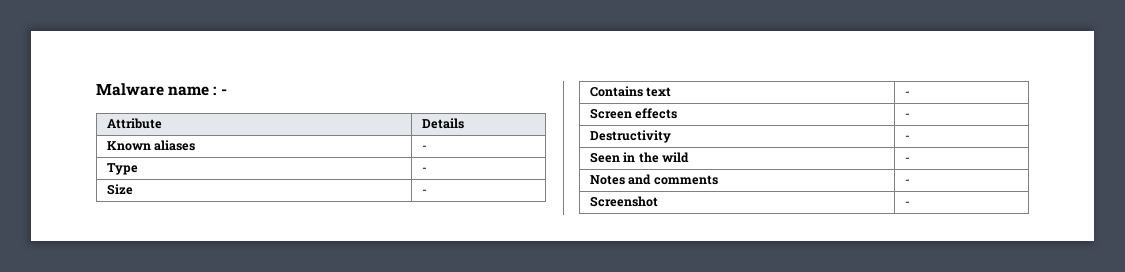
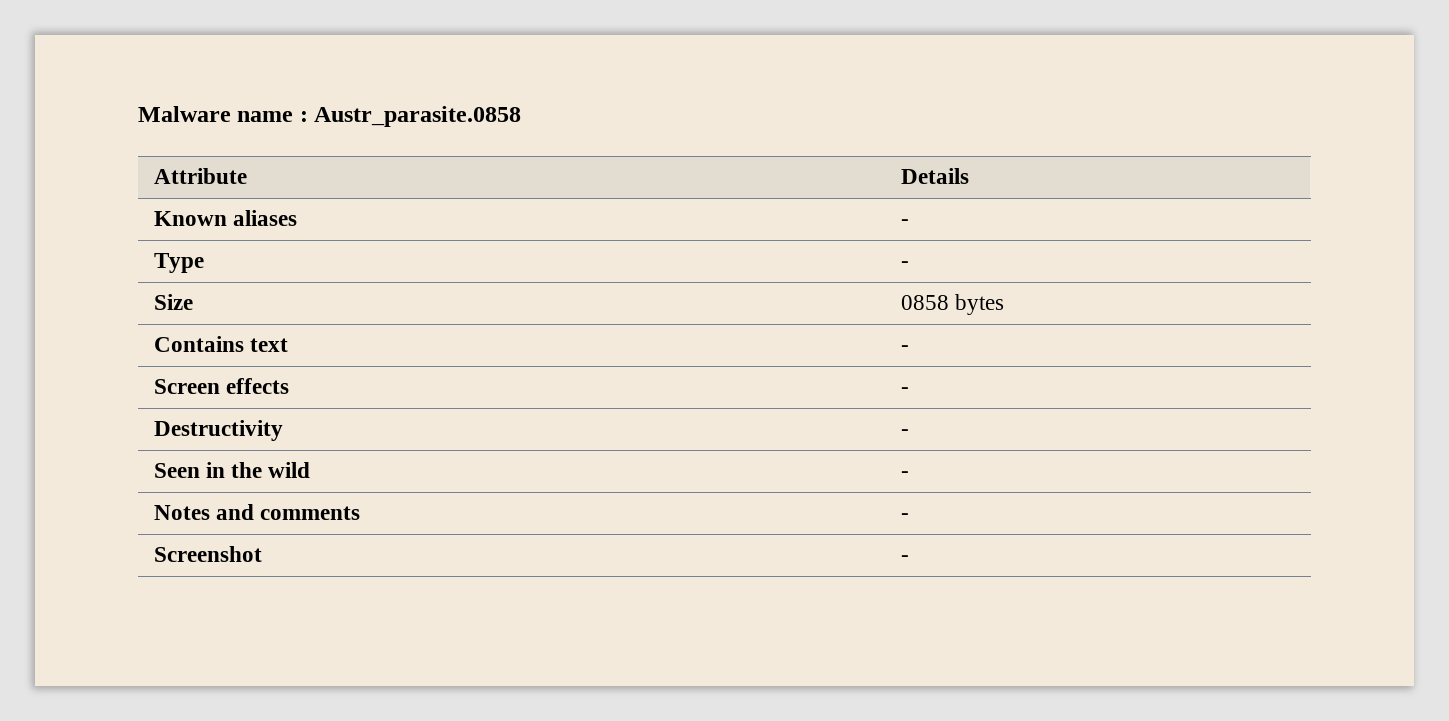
[220,89,227,95] - -> [314,106,522,127] Austr_parasite.0858
[421,189,427,194] - -> [900,294,1005,315] 0858 bytes

